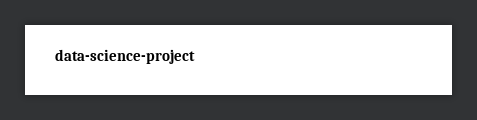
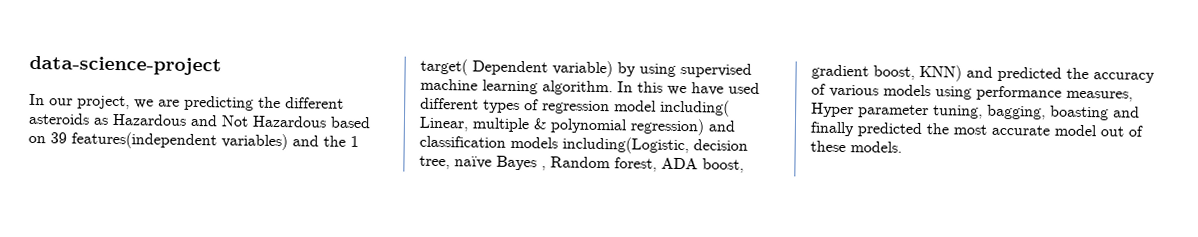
(195, 56) none -> [29,93,344,111] [28,112,370,129] [28,131,359,151] [420,58,752,78] [420,78,760,96] [420,97,730,117] [419,116,735,136] [419,135,748,155] [419,155,744,173] [811,64,1155,83] [811,83,1133,102] [811,102,1140,121] [810,121,1143,138] [810,140,902,153] // In our project, we are predicting the different asteroids as Hazardous and Not Hazardous based on 39 features(independent variables) and the 1 target( Dependent variable) by using supervised machine learning algorithm. In this we have used different types of regression model including( Linear, multiple & polynomial regression) and classification models including(Logistic, decision tree, naïve Bayes , Random forest, ADA boost, gradient boost, KNN) and predicted the accuracy of various models using performance measures, Hyper parameter tuning, bagging, boasting and finally predicted the most accurate model out of these models.

